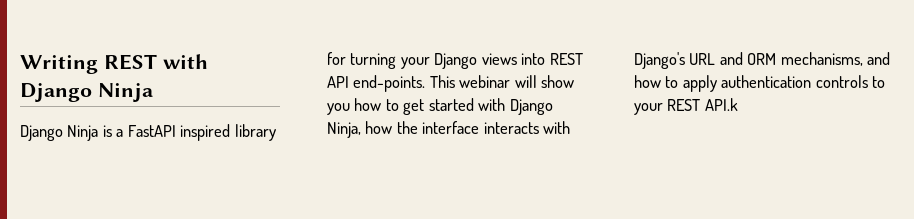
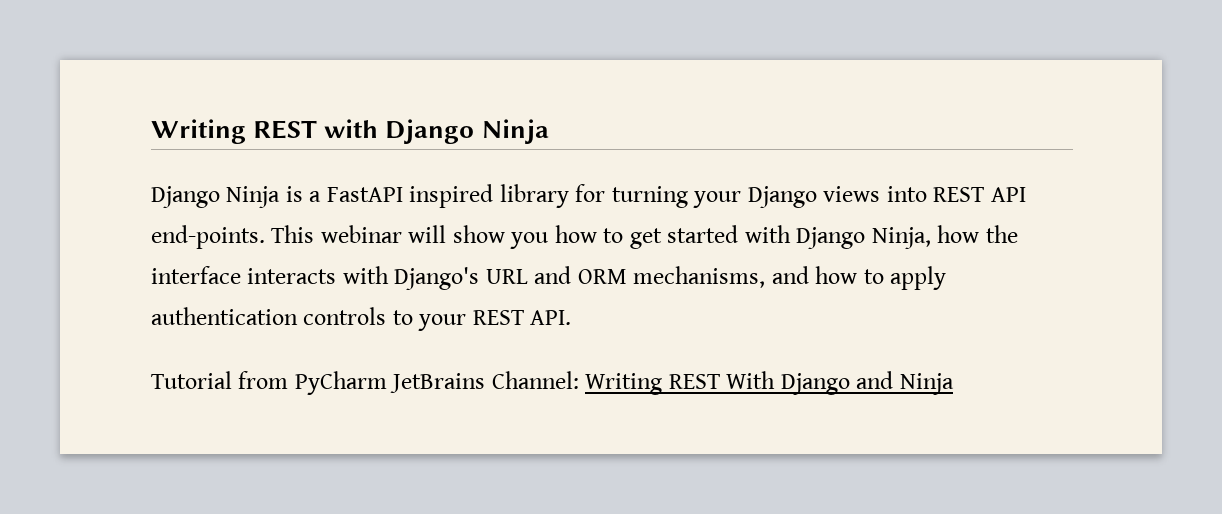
[704,98,738,111] API.k -> [530,310,572,325] [151,371,954,395] API. // Tutorial from PyCharm JetBrains Channel: Writing REST With Django and Ninja

